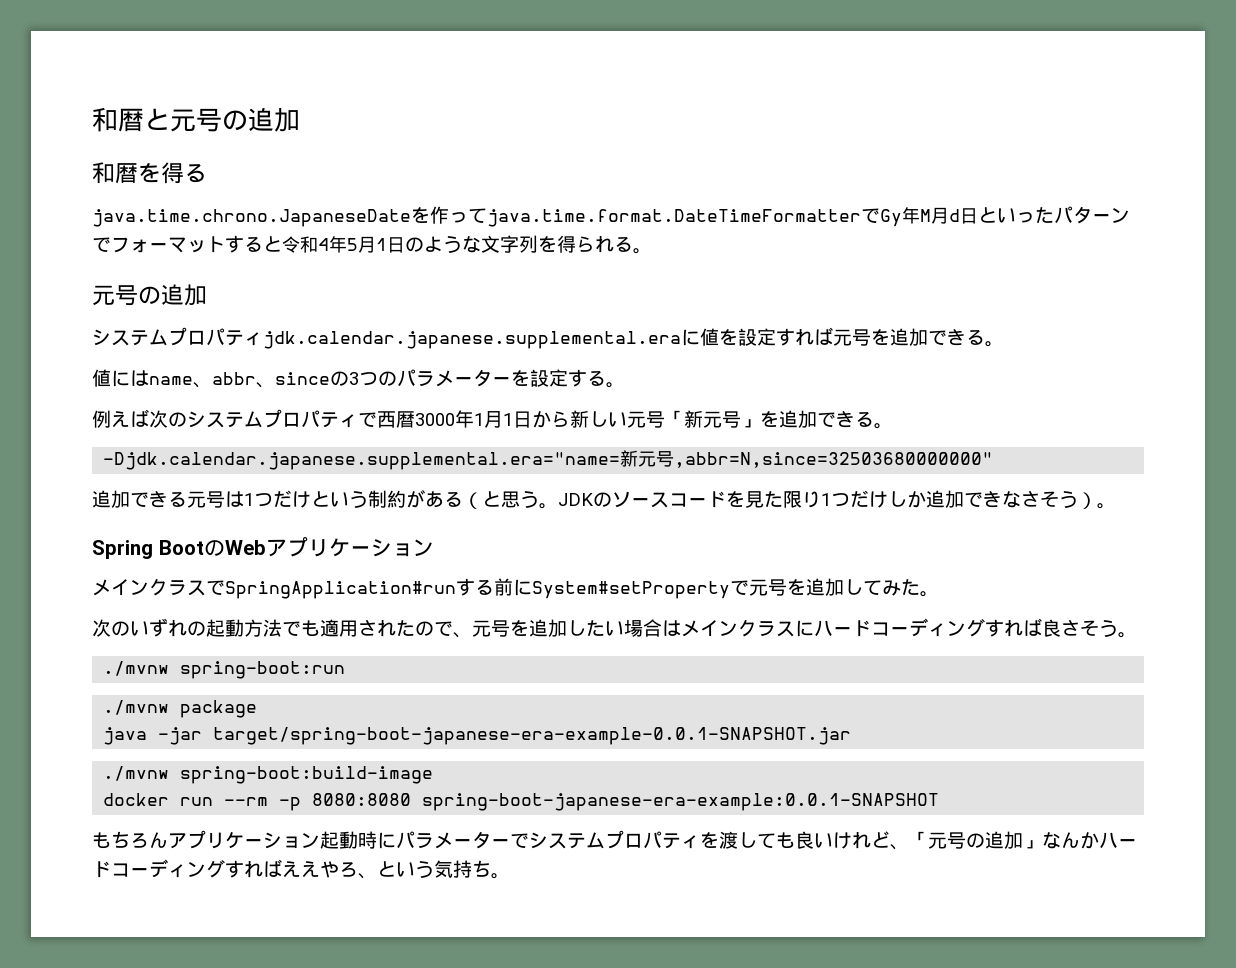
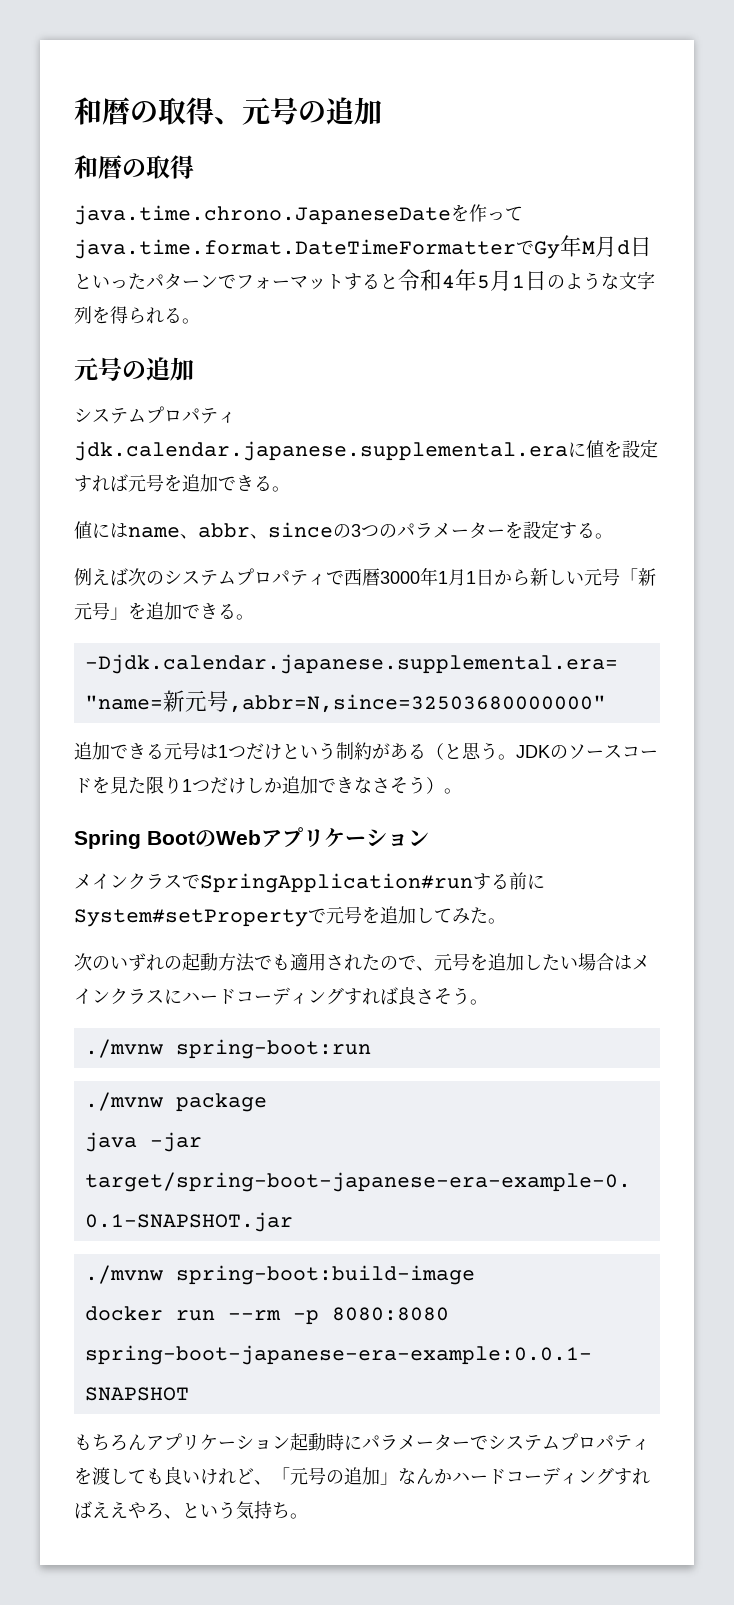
[92,107,170,132] 和暦と -> [74,97,242,125] 和暦の取得、
[138,162,207,184] を得る -> [122,155,194,179] の取得

